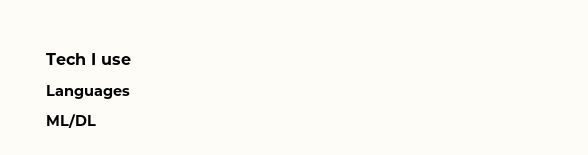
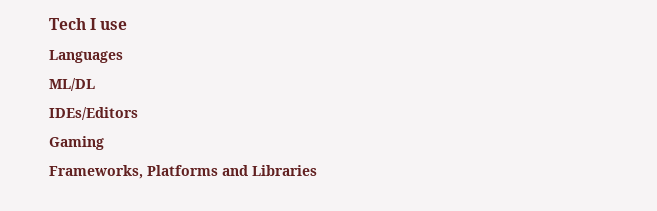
(96, 121) none -> [49,107,138,120] [49,136,104,150] [49,165,317,179] // IDEs/Editors // Gaming // Frameworks, Platforms and Libraries

